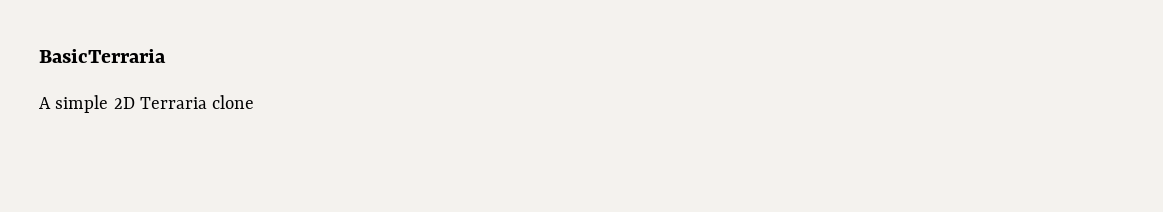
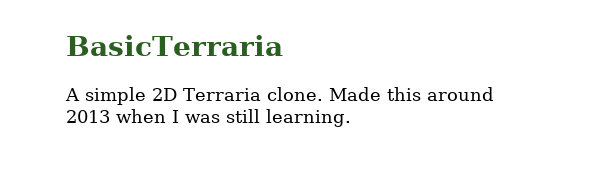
[212,95,255,109] clone -> [266,87,494,101] [66,109,351,127] clone. Made this around 2013 when I was still learning.

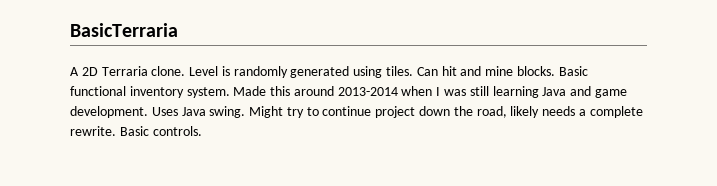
[85,87,146,105] simple -> (79, 71) none
(323, 94) none -> [189,66,588,78] [70,86,230,98] Level is randomly generated using tiles. Can hit and mine blocks. Basic functional inventory system.
[66,110,110,123] 2013 -> [337,87,398,96] 2013-2014
[266,109,351,127] learning. -> [492,86,627,98] [70,106,643,118] [70,126,202,136] learning Java and game development. Uses Java swing. Might try to continue project down the road, likely needs a complete rewrite. Basic controls.

